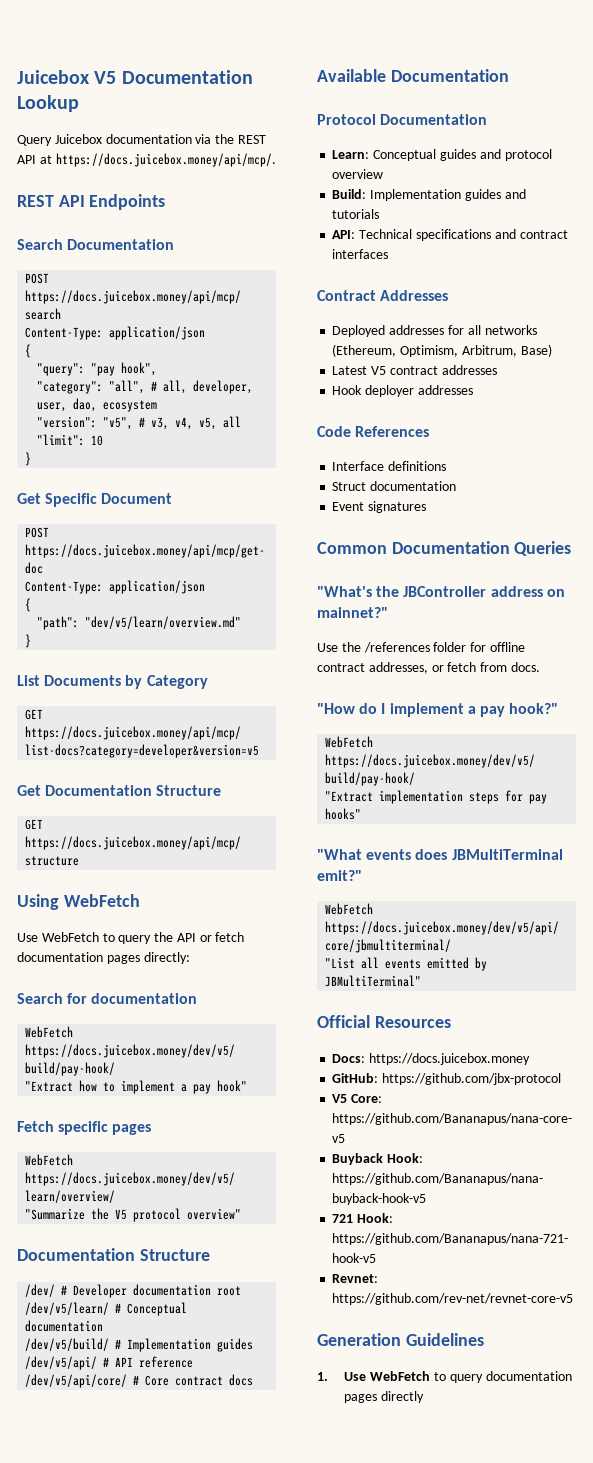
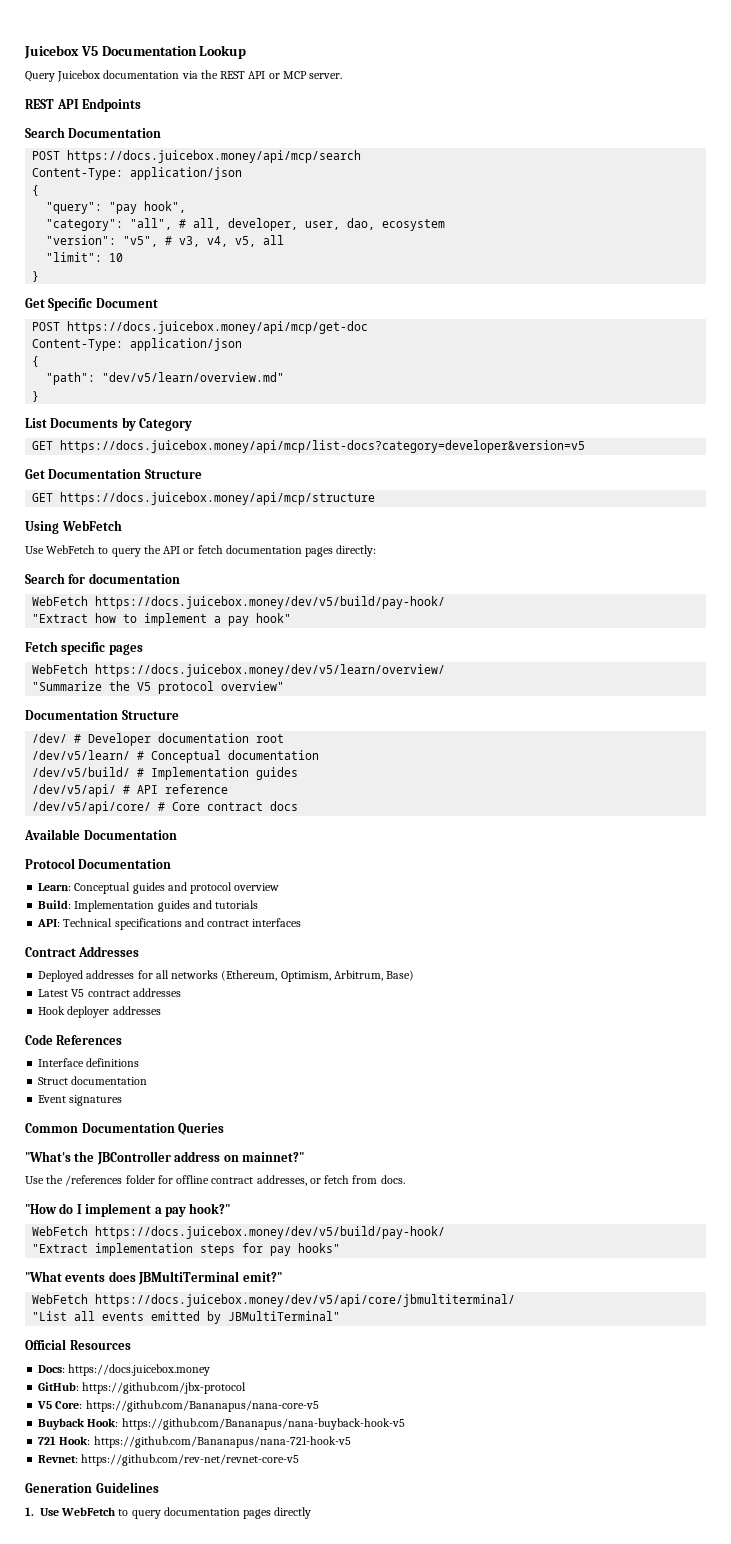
[39,153,276,167] at https://docs.juicebox.money/api/mcp/. -> [268,71,343,79] or MCP server.

